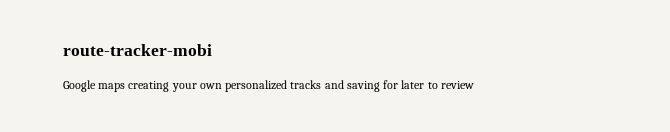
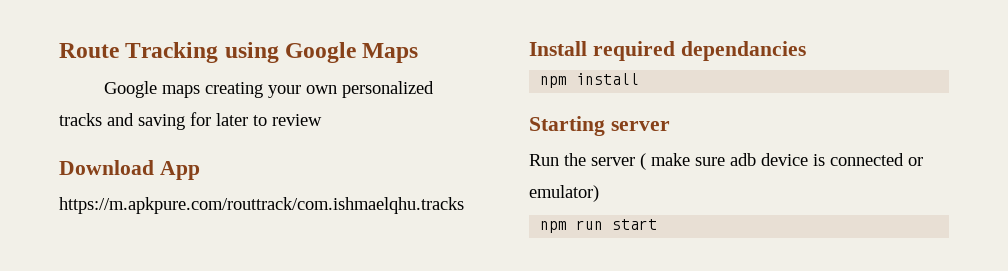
[63,44,212,56] route-tracker-mobi -> [59,42,419,63] Route Tracking using Google Maps
(474, 85) none -> [59,160,200,180] [59,197,464,214] [529,41,806,61] [540,73,640,88] [529,116,670,136] [529,153,923,170] [529,185,599,202] [540,219,658,233] // Download App // https://m.apkpure.com/routtrack/com.ishmaelqhu.tracks // Install required dependancies // npm install // Starting server // Run the server ( make sure adb device is connected or emulator) // npm run start

